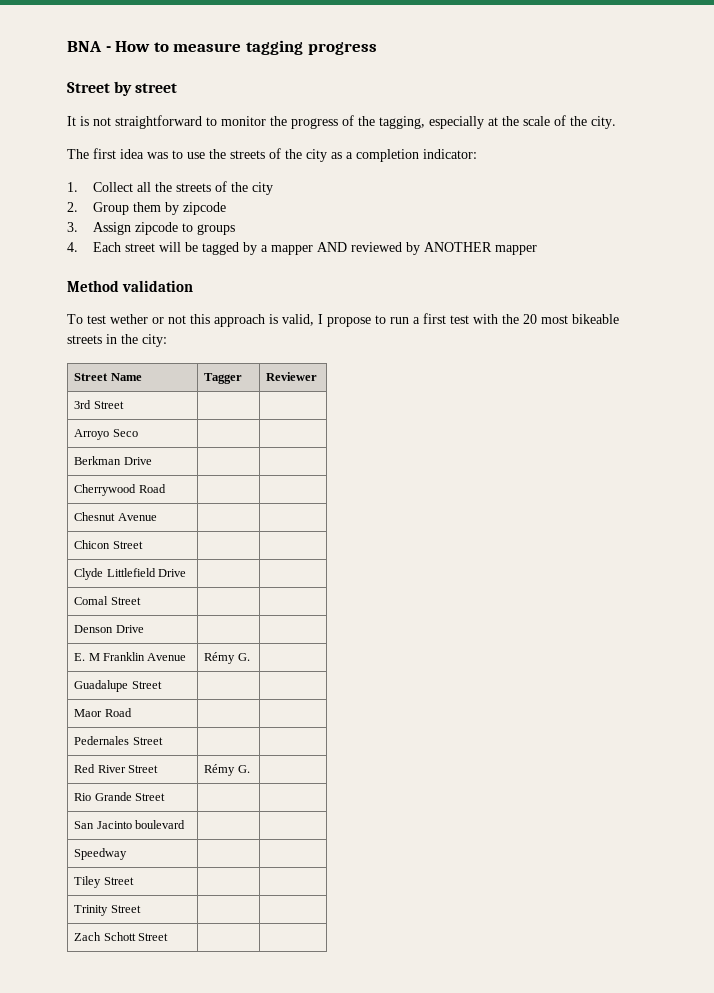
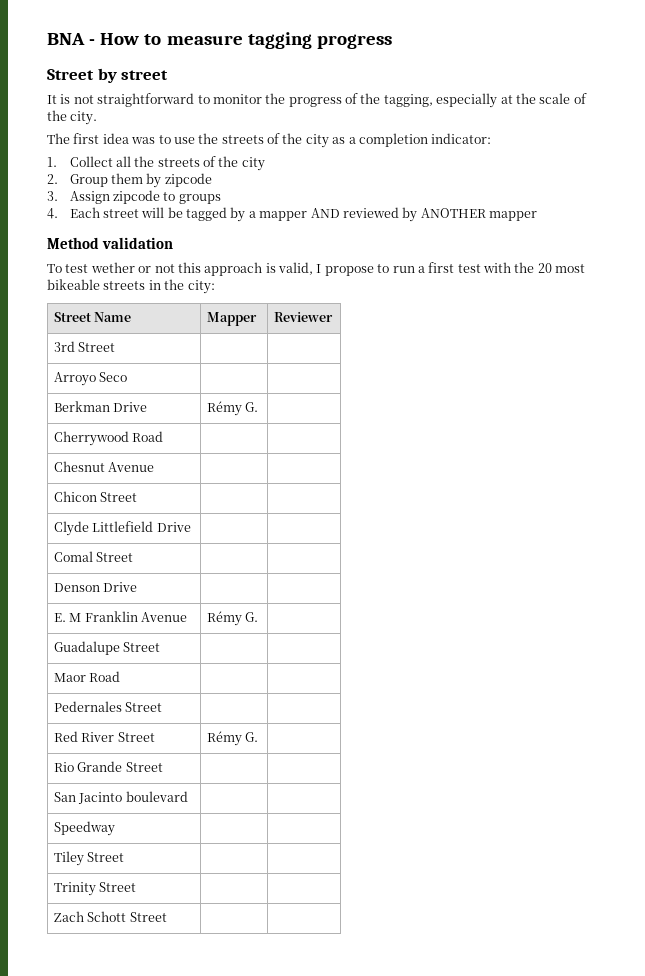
[204,373,243,384] Tagger -> [206,312,257,326] Mapper
(152, 461) none -> [206,401,259,416] Rémy G.

